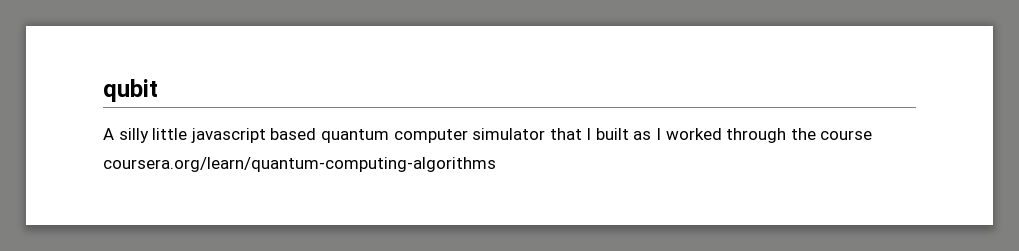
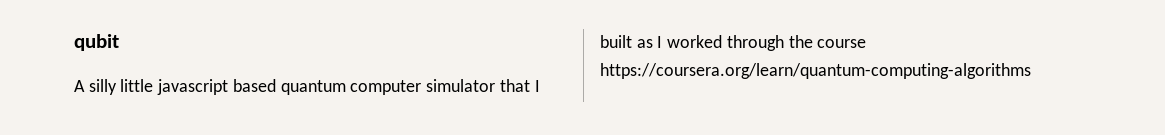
[103,157,496,172] coursera.org/learn/quantum-computing-algorithms -> [600,63,1031,79] https://coursera.org/learn/quantum-computing-algorithms

